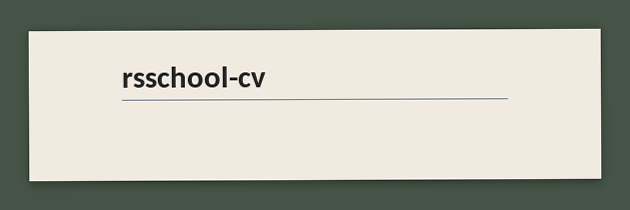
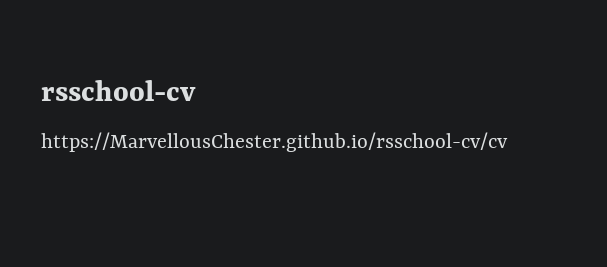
(266, 77) none -> [41,132,508,152] // https://MarvellousChester.github.io/rsschool-cv/cv

